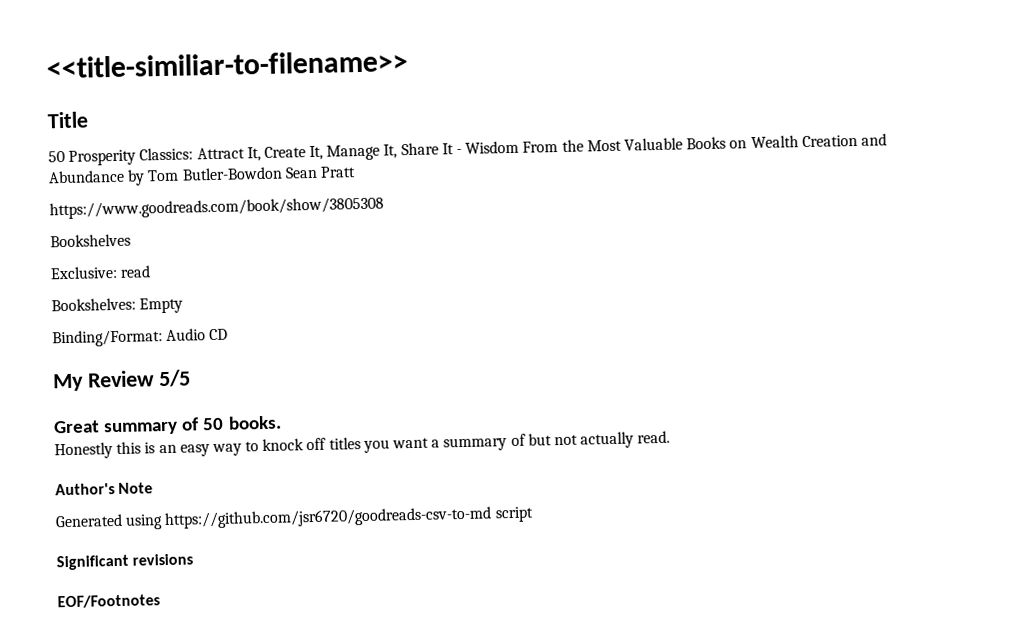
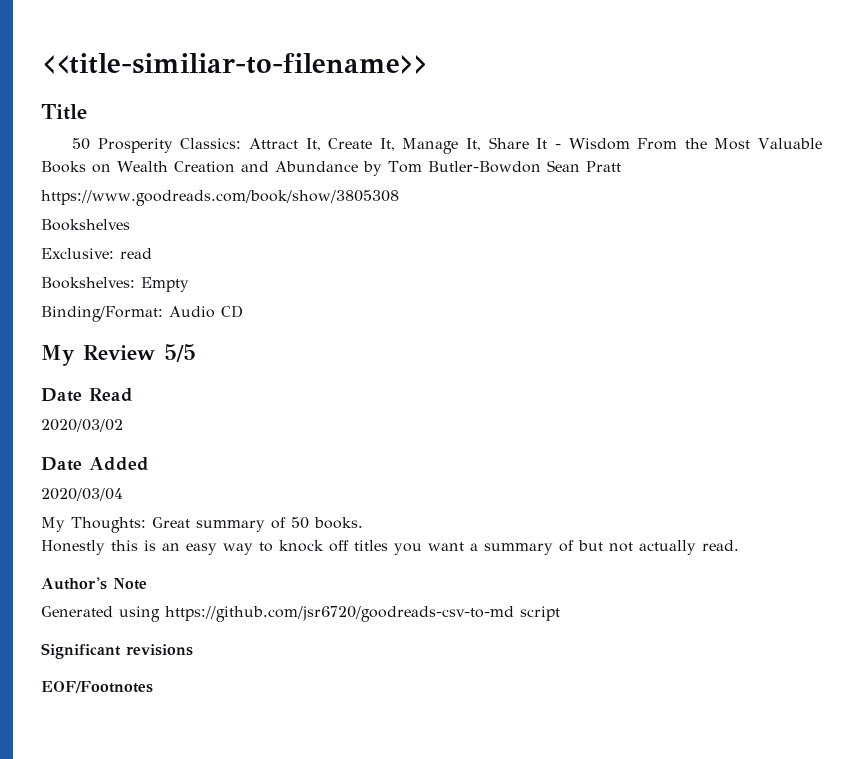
(191, 378) none -> [41,388,133,402] [41,419,123,432] [41,457,149,471] [41,488,123,501] [41,517,146,533] Date Read // 2020/03/02 // Date Added // 2020/03/04 // My Thoughts:

